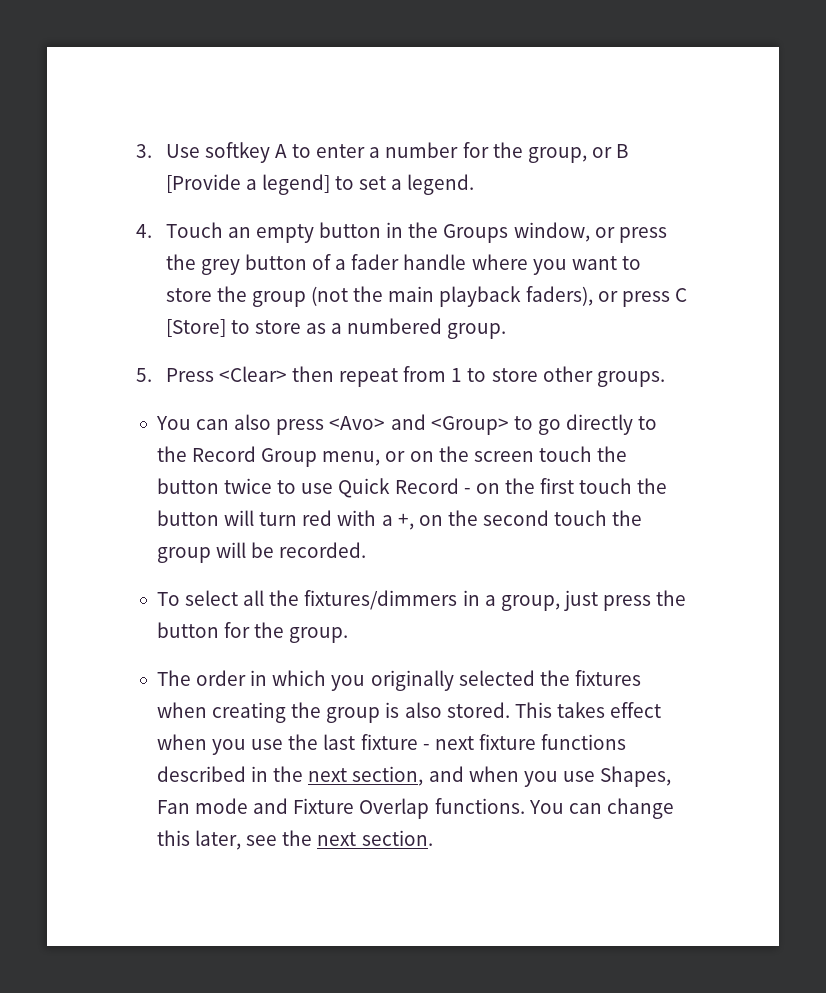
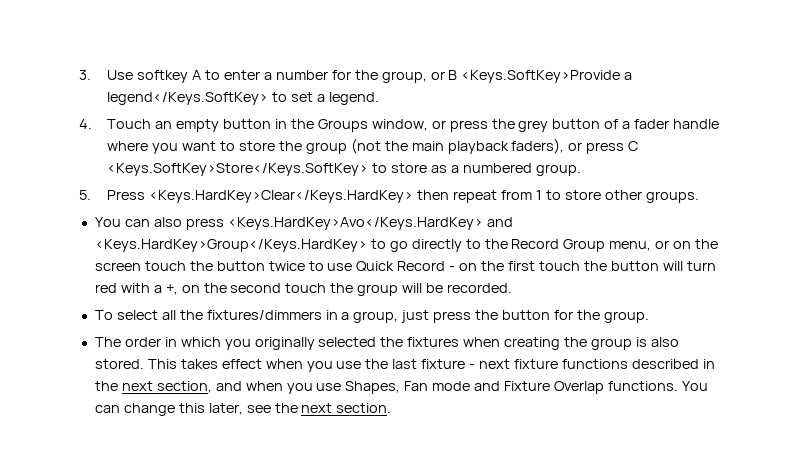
[165,174,330,195] [Provide a legend] -> [461,70,633,83] [107,92,269,105] <Keys.SoftKey>Provide a legend</Keys.SoftKey>
[165,319,226,337] [Store] -> [107,163,369,176] <Keys.SoftKey>Store</Keys.SoftKey>
[218,366,287,382] <Clear> -> [149,190,414,203] <Keys.HardKey>Clear</Keys.HardKey>
[329,414,509,435] <Avo> and <Group> -> [227,217,513,230] [94,239,367,252] <Keys.HardKey>Avo</Keys.HardKey> and <Keys.HardKey>Group</Keys.HardKey>

